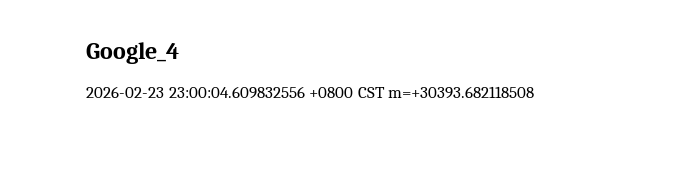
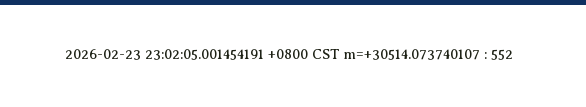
[86,42,179,64] [86,86,535,99] Google_4 // 2026-02-23 23:00:04.609832556 +0800 CST m=+30393.682118508 -> [65,49,513,60] 2026-02-23 23:02:05.001454191 +0800 CST m=+30514.073740107 : 552

